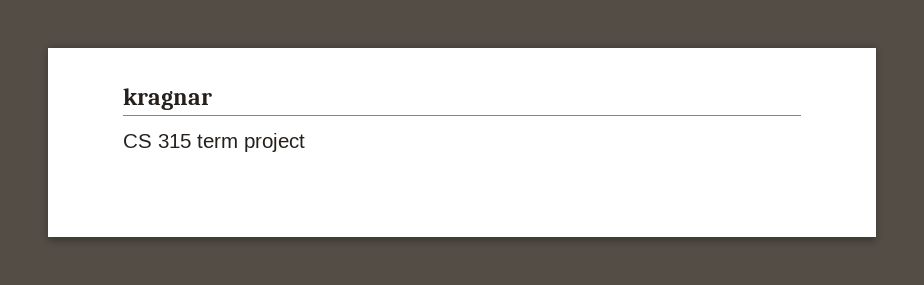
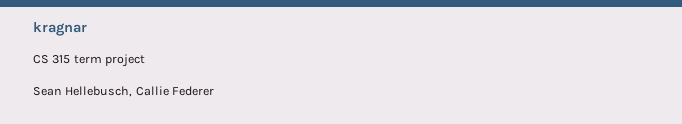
(305, 142) none -> [33,86,215,97] // Sean Hellebusch, Callie Federer

